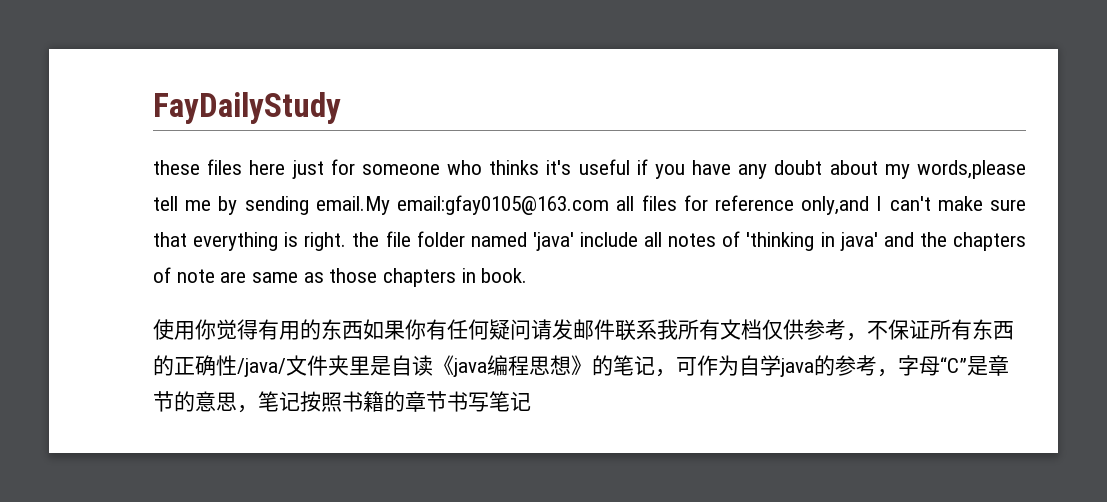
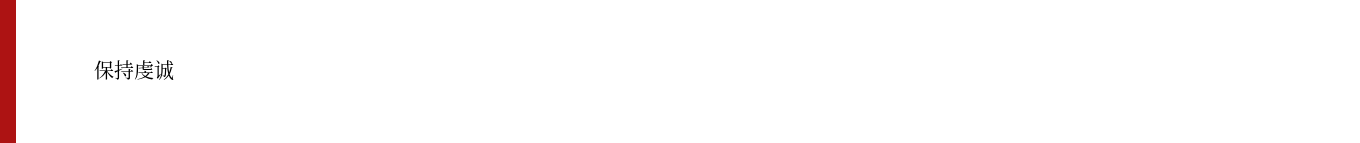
[153,92,341,124] [153,159,1026,179] [153,195,1026,215] [153,231,1026,251] [153,267,528,287] [153,319,1014,341] [153,355,1009,377] [153,391,531,413] FayDailyStudy // these files here just for someone who thinks it's useful if you have any doubt about my words,please tell me by sending email.My email:gfay0105@163.com all files for reference only,and I can't make sure that everything is right. the file folder named 'java' include all notes of 'thinking in java' and the chapters of note are same as those chapters in book. // 使用你觉得有用的东西如果你有任何疑问请发邮件联系我所有文档仅供参考，不保证所有东西的正确性/java/文件夹里是自读《java编程思想》的笔记，可作为自学java的参考，字母“C”是章节的意思，笔记按照书籍的章节书写笔记 -> [94,60,174,81] 保持虔诚

